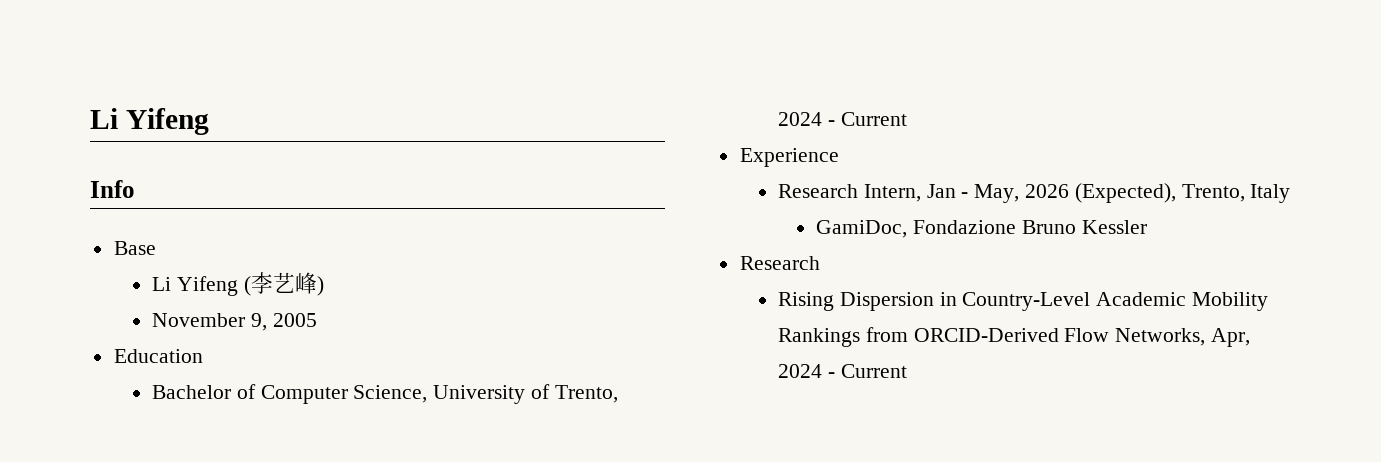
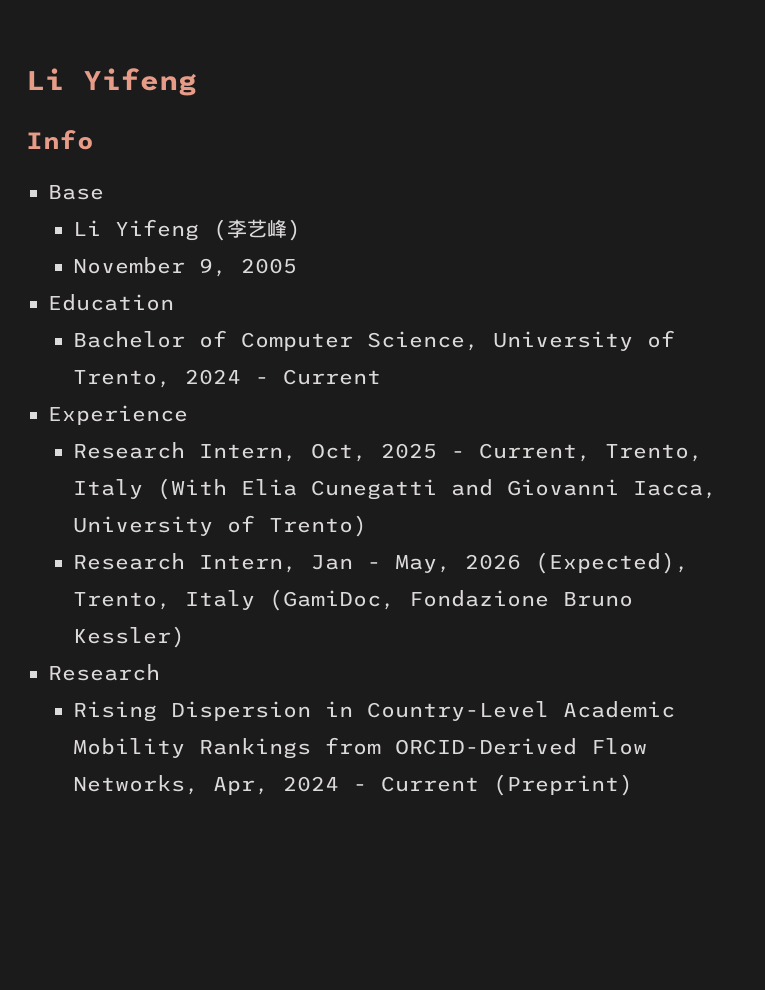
(839, 157) none -> [73,442,704,462] [73,478,718,500] [73,515,368,537] // Research Intern, Oct, 2025 - Current, Trento, Italy (With Elia Cunegatti and Giovanni Iacca, University of Trento)
[816,220,908,238] // GamiDoc, -> [269,589,396,611] (GamiDoc,
[1081,220,1147,234] Kessler -> [73,626,186,648] Kessler)
(907, 371) none -> [493,774,634,796] (Preprint)

